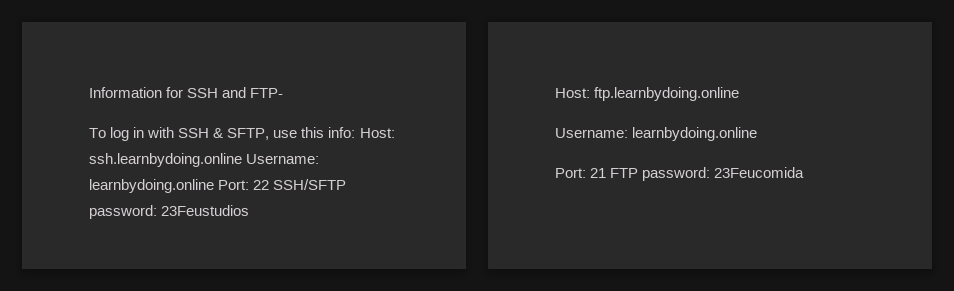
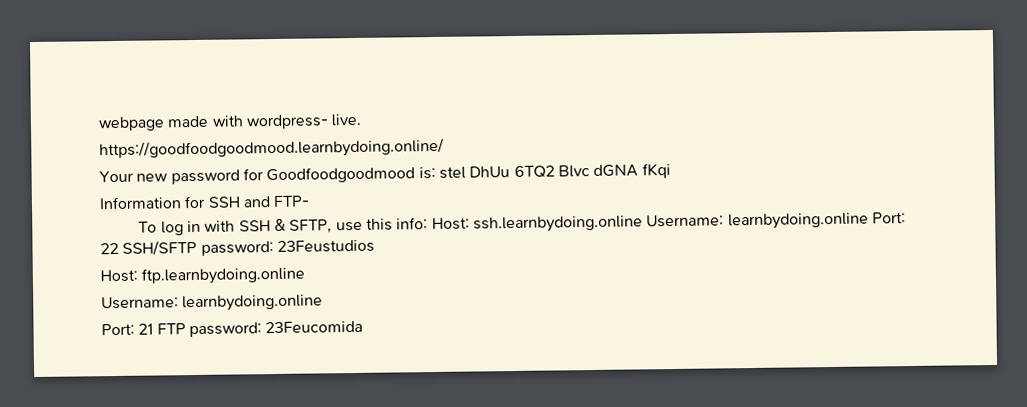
(89, 92) none -> [98,113,363,132] [99,137,444,160] [99,163,671,185] webpage made with wordpress- live. // https://goodfoodgoodmood.learnbydoing.online/ // Your new password for Goodfoodgoodmood is: stel DhUu 6TQ2 Blvc dGNA fKqi //

